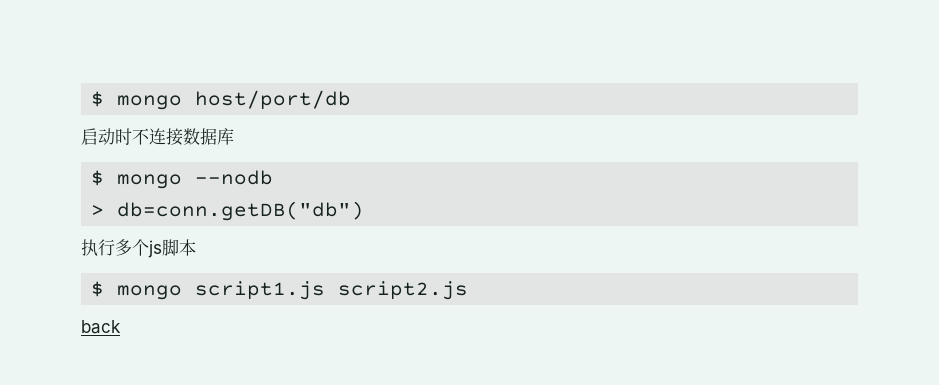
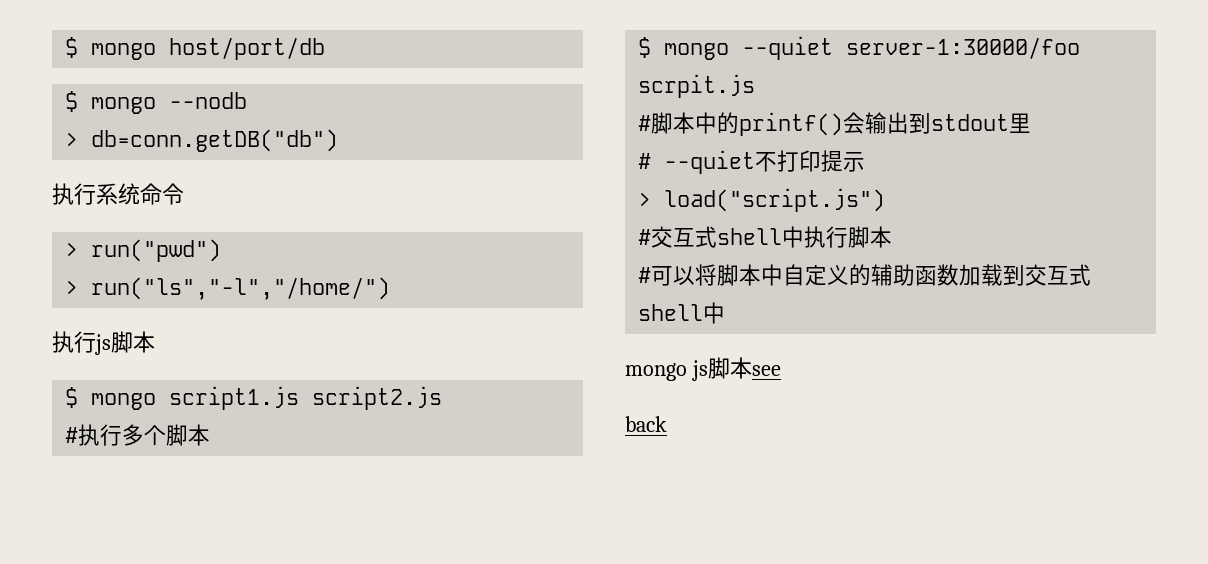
[81,128,234,146] // 启动时不连接数据库 -> (326, 48) none
[115,239,149,256] 多个 -> [96,183,184,205] [65,239,222,262] [65,277,391,300] [52,331,96,353] 系统命令 // > run("pwd") // > run("ls","-l","/home/") // 执行
(469, 290) none -> [65,424,211,446] [638,36,1081,60] [638,74,756,98] [638,112,1032,136] [638,150,866,174] [638,188,886,212] [638,226,893,248] [638,264,1092,286] [638,302,726,324] [625,357,781,381] // #执行多个脚本 // $ mongo --quiet server-1:30000/foo scrpit.js // #脚本中的printf()会输出到stdout里 // # --quiet不打印提示 // > load("script.js") // #交互式shell中执行脚本 // #可以将脚本中自定义的辅助函数加载到交互式shell中 // mongo js脚本see

